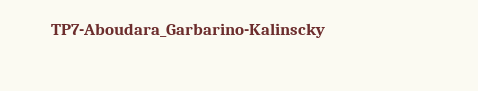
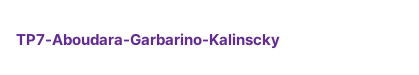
[51,23,325,38] TP7-Aboudara_Garbarino-Kalinscky -> [16,33,280,49] TP7-Aboudara-Garbarino-Kalinscky

